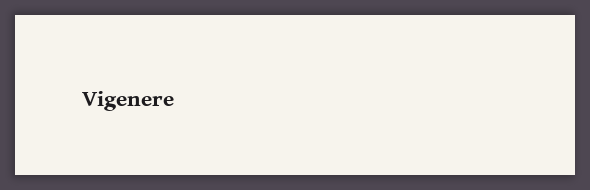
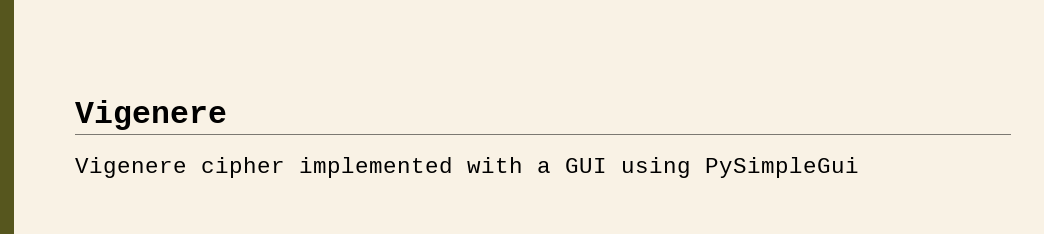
[82,91,174,111] Vigenere -> [75,100,227,130] [75,157,859,178] Vigenere // Vigenere cipher implemented with a GUI using PySimpleGui

